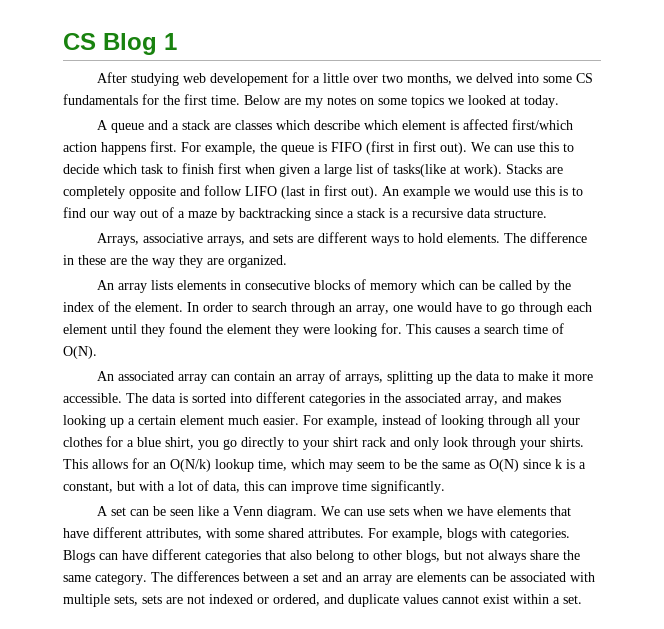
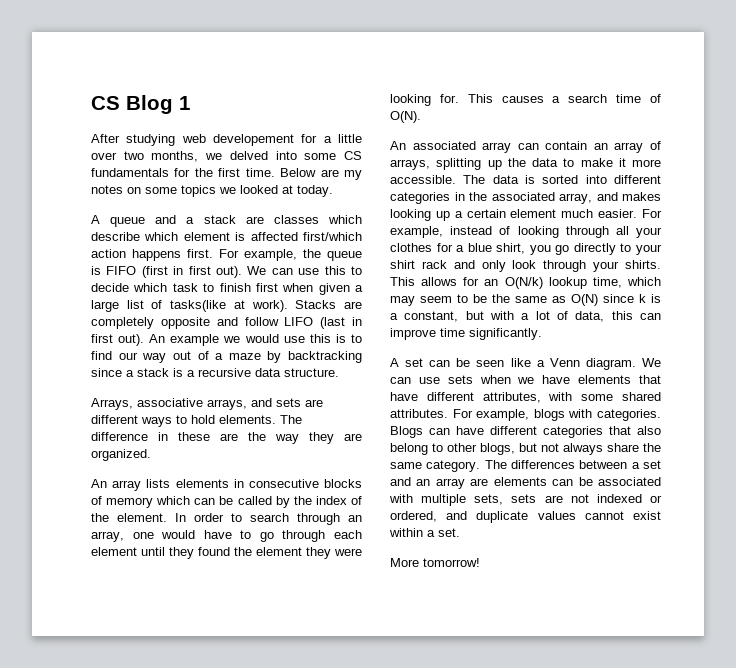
(582, 599) none -> [390,558,480,567] // More tomorrow!

